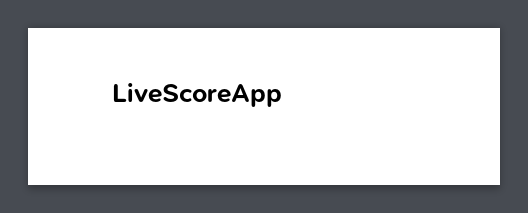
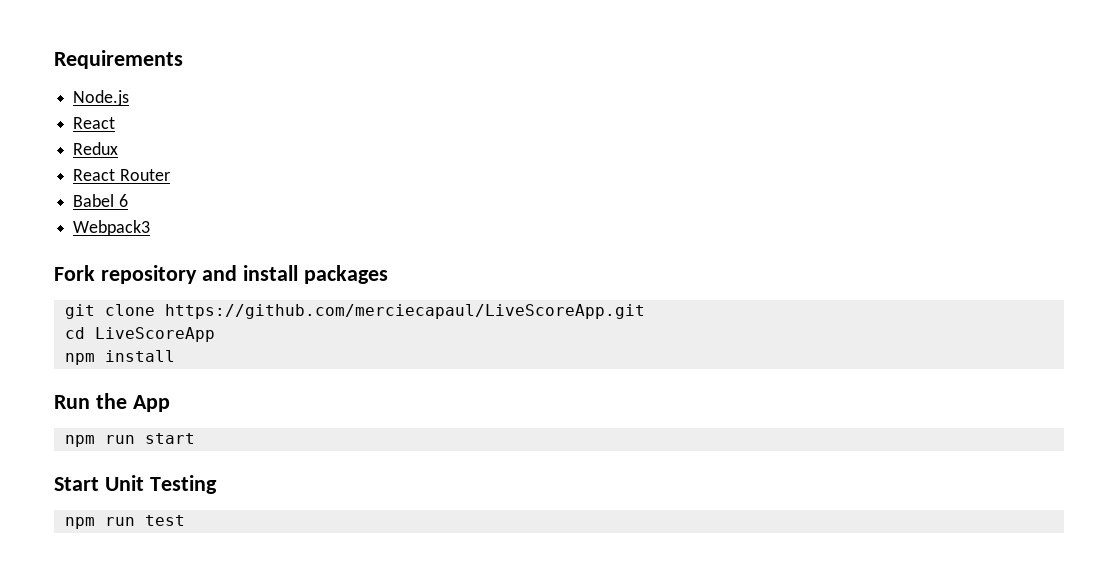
[112,83,282,107] LiveScoreApp -> [54,50,183,69] [73,90,130,106] [73,117,116,129] [73,142,119,155] [73,169,170,181] [73,194,128,207] [73,220,151,236] [54,265,388,284] [64,304,645,319] [64,327,215,342] [64,350,175,365] [54,393,170,412] [64,433,195,447] [54,475,217,494] [64,515,185,529] Requirements // Node.js // React // Redux // React Router // Babel 6 // Webpack3 // Fork repository and install packages // git clone https://github.com/merciecapaul/LiveScoreApp.git // cd LiveScoreApp // npm install // Run the App // npm run start // Start Unit Testing // npm run test

